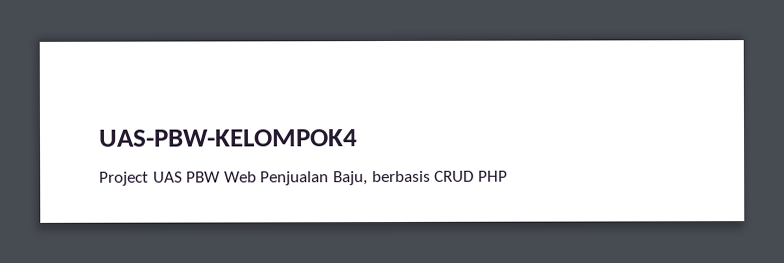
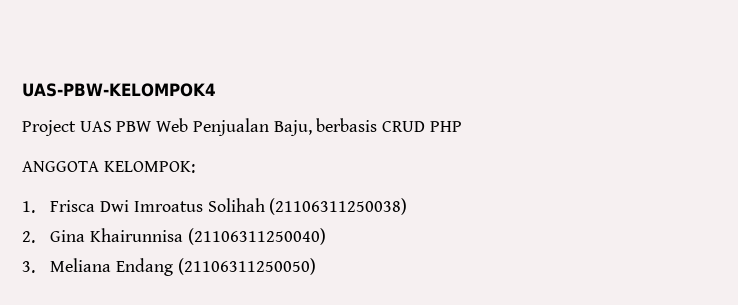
(508, 176) none -> [22,161,195,173] [22,198,408,215] [22,228,326,245] [22,258,316,276] // ANGGOTA KELOMPOK: // 1. Frisca Dwi Imroatus Solihah (21106311250038) // 2. Gina Khairunnisa (21106311250040) // 3. Meliana Endang (21106311250050)

